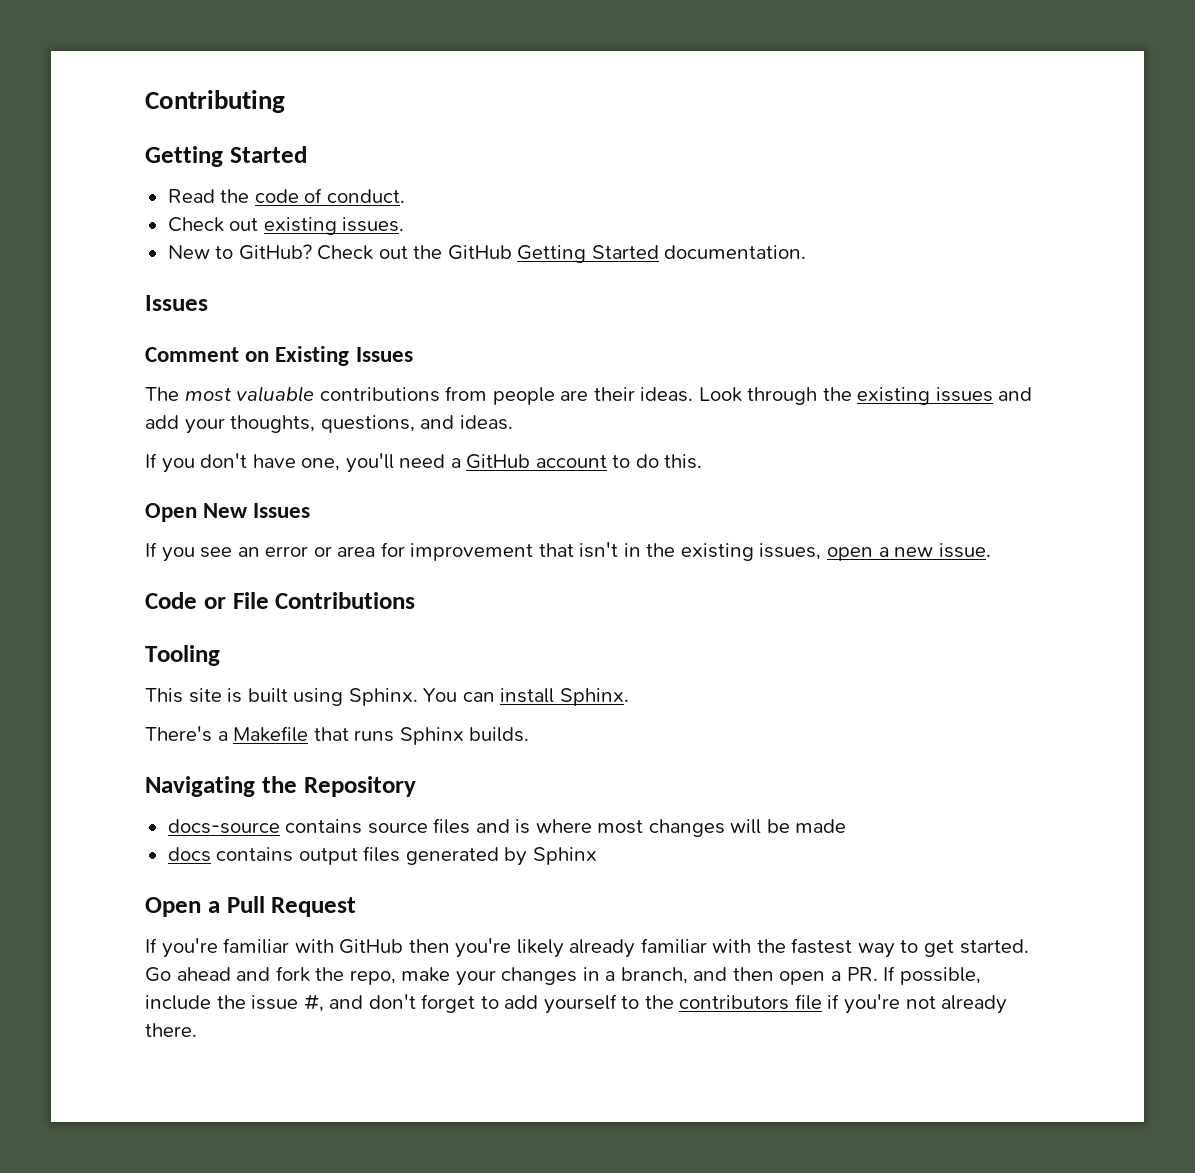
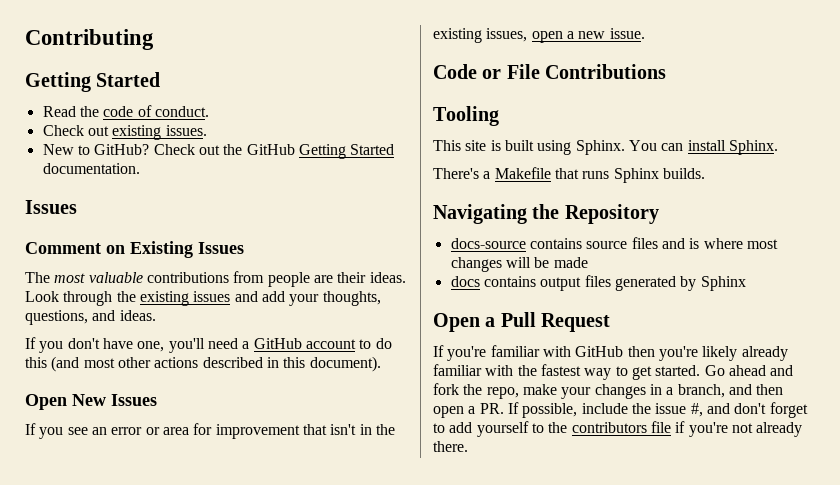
[664,454,703,469] this. -> [25,356,381,372] this (and most other actions described in this document).

